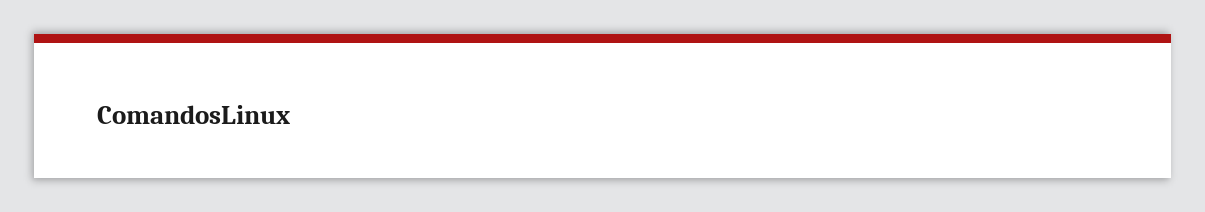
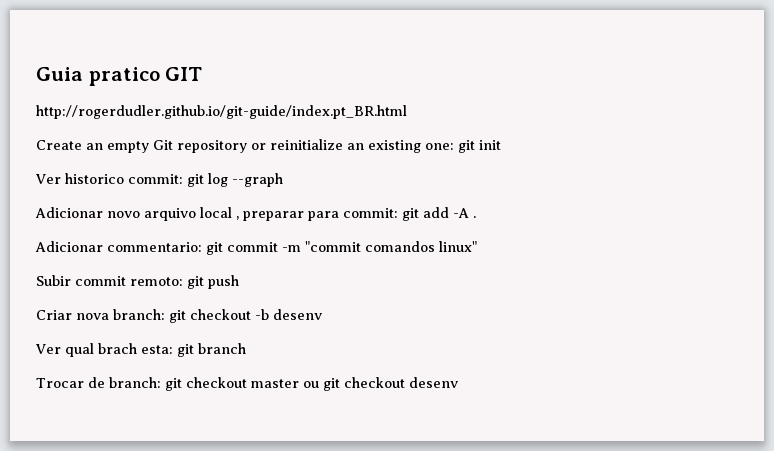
[97,105,290,124] ComandosLinux -> [36,67,203,86] [36,105,407,119] [36,139,501,153] [35,173,283,187] [35,207,476,221] [35,241,477,255] [36,275,239,289] [36,309,322,323] [35,343,246,357] [36,377,458,391] Guia pratico GIT // http://rogerdudler.github.io/git-guide/index.pt_BR.html // Create an empty Git repository or reinitialize an existing one: git init // Ver historico commit: git log --graph // Adicionar novo arquivo local , preparar para commit: git add -A . // Adicionar commentario: git commit -m "commit comandos linux" // Subir commit remoto: git push // Criar nova branch: git checkout -b desenv // Ver qual brach esta: git branch // Trocar de branch: git checkout master ou git checkout desenv

